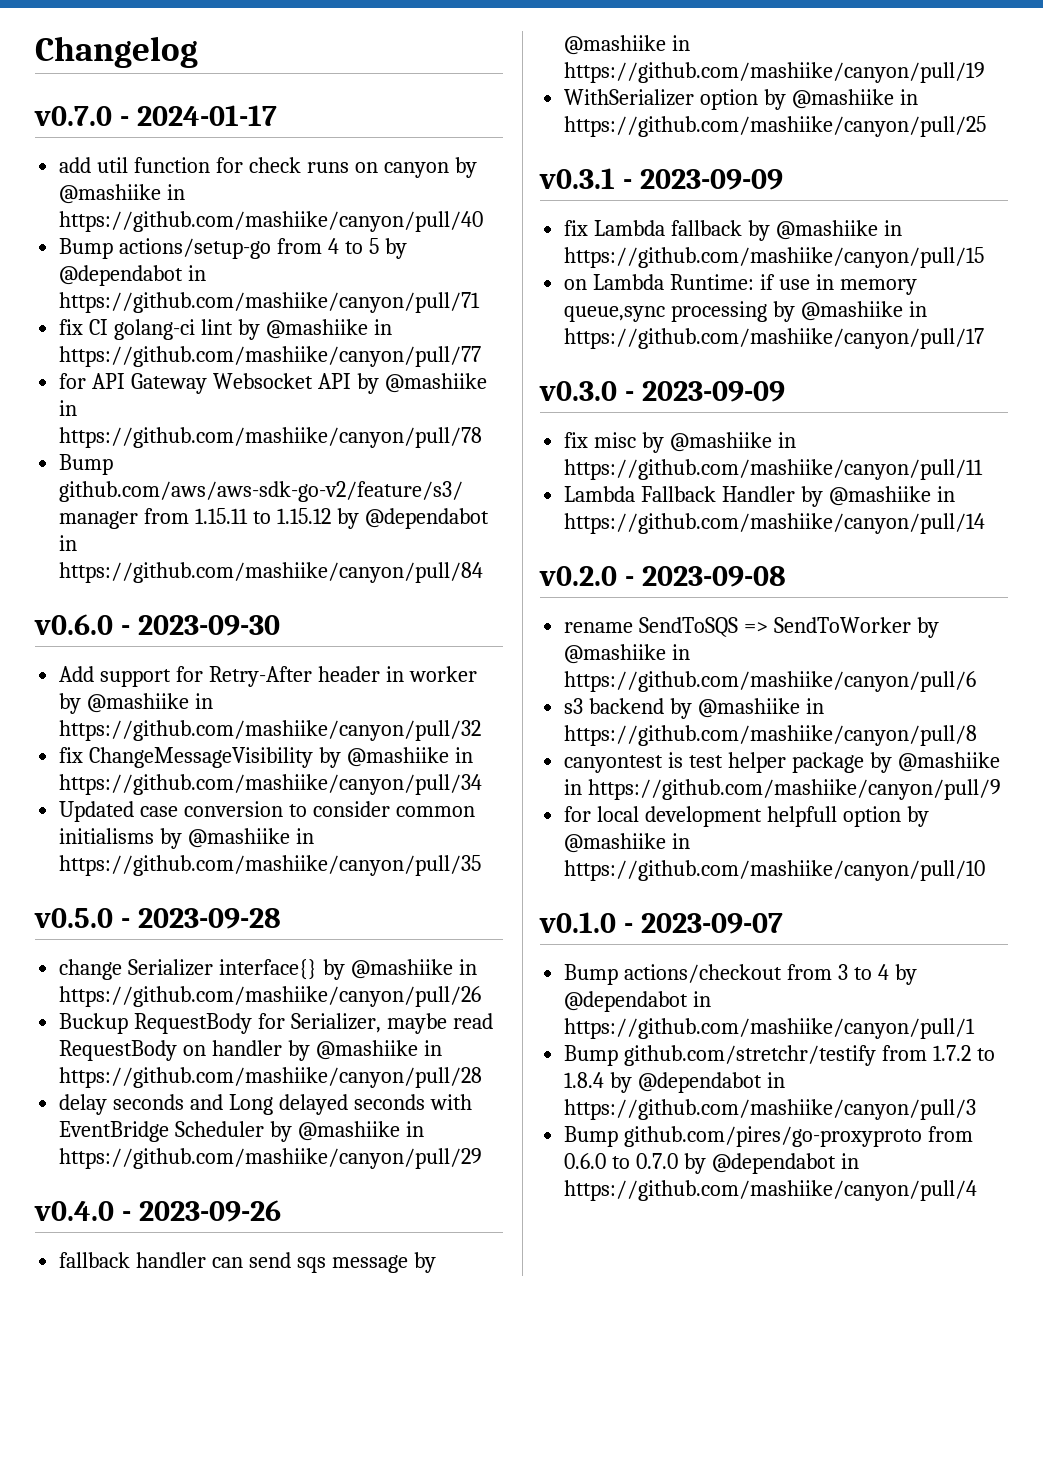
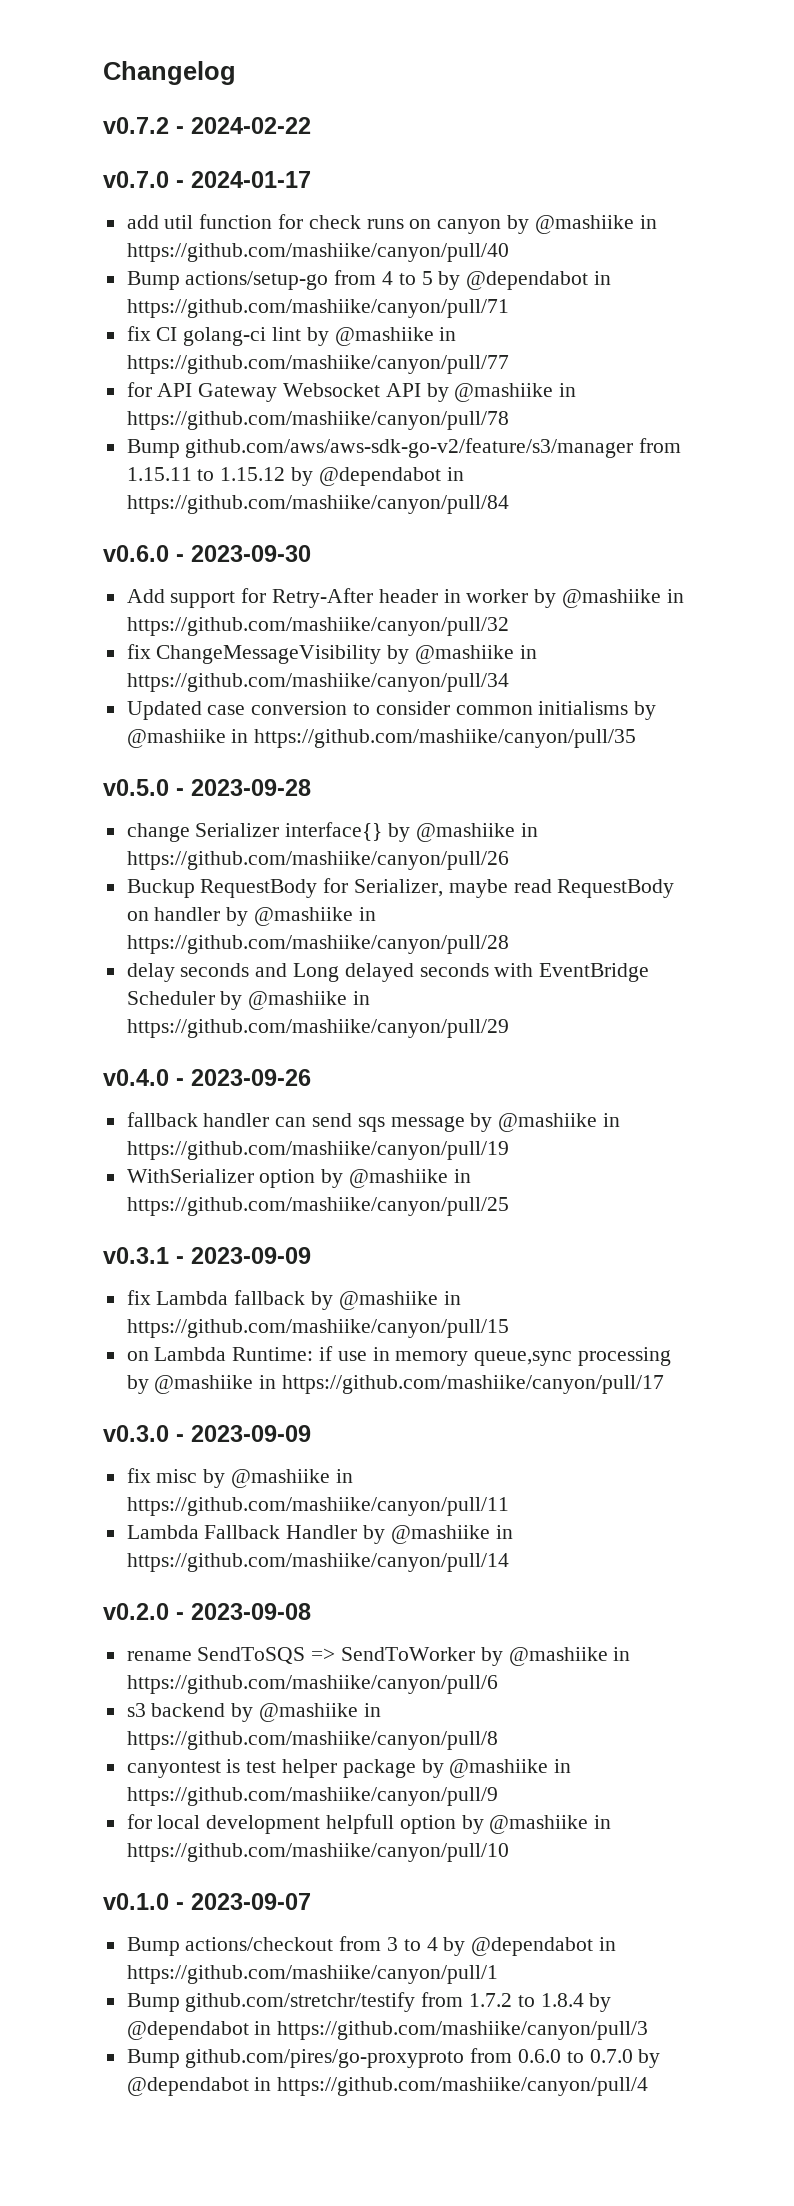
(198, 52) none -> [103,117,311,134] // v0.7.2 - 2024-02-22

